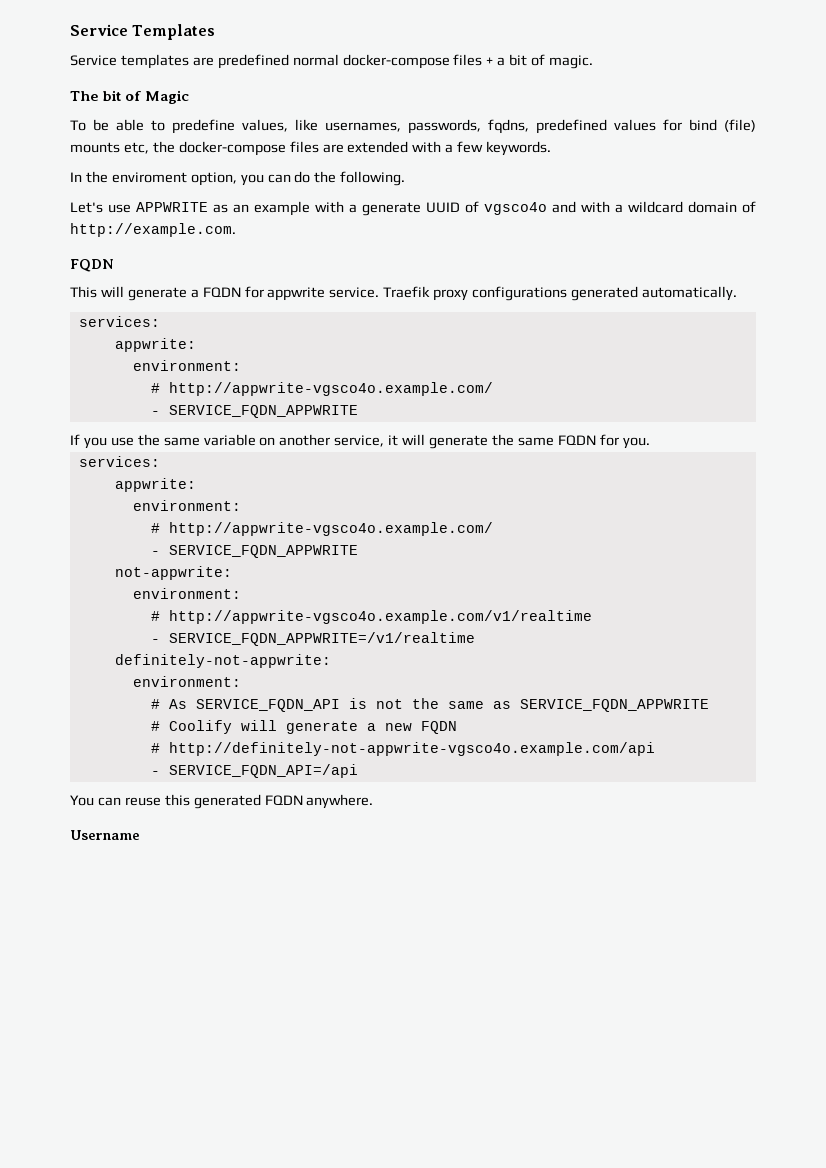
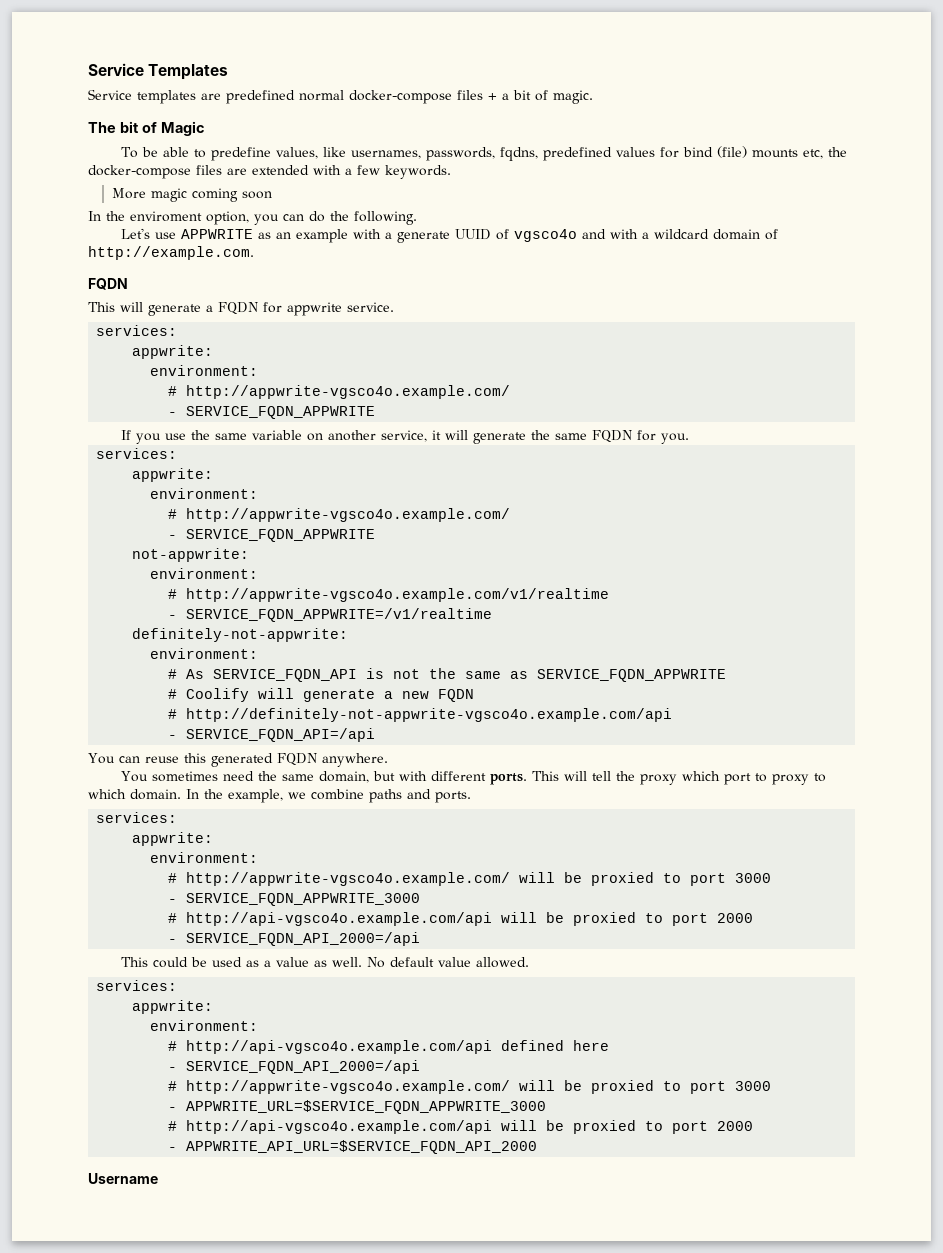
(552, 148) none -> [111,188,272,202] // More magic coming soon
[383,286,737,301] Traefik proxy configurations generated automatically. -> (394, 307) none
(374, 801) none -> [120,771,826,785] [88,789,471,803] [96,812,178,823] [132,832,214,846] [150,852,259,863] [168,872,772,886] [168,893,421,906] [168,912,754,926] [168,932,421,946] [120,957,529,968] [96,980,178,991] [132,1000,214,1014] [150,1020,259,1031] [168,1040,610,1054] [168,1060,421,1074] [168,1080,772,1094] [168,1100,547,1114] [168,1120,754,1134] [168,1140,538,1154] // You sometimes need the same domain, but with different ports. This will tell the proxy which port to proxy to which domain. In the example, we combine paths and ports. // services: // appwrite: // environment: // # http://appwrite-vgsco4o.example.com/ will be proxied to port 3000 // - SERVICE_FQDN_APPWRITE_3000 // # http://api-vgsco4o.example.com/api will be proxied to port 2000 // - SERVICE_FQDN_API_2000=/api // This could be used as a value as well. No default value allowed. // services: // appwrite: // environment: // # http://api-vgsco4o.example.com/api defined here // - SERVICE_FQDN_API_2000=/api // # http://appwrite-vgsco4o.example.com/ will be proxied to port 3000 // - APPWRITE_URL=$SERVICE_FQDN_APPWRITE_3000 // # http://api-vgsco4o.example.com/api will be proxied to port 2000 // - APPWRITE_API_URL=$SERVICE_FQDN_API_2000

